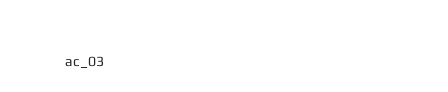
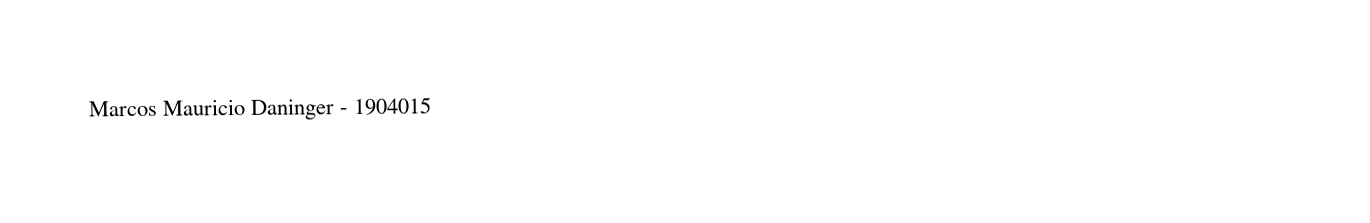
[65,56,104,68] ac_03 -> [88,97,433,120] Marcos Mauricio Daninger - 1904015

